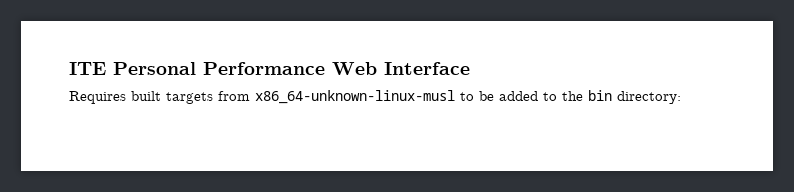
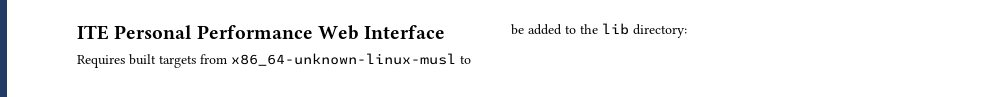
[588,90,612,101] bin -> [602,23,629,35] lib

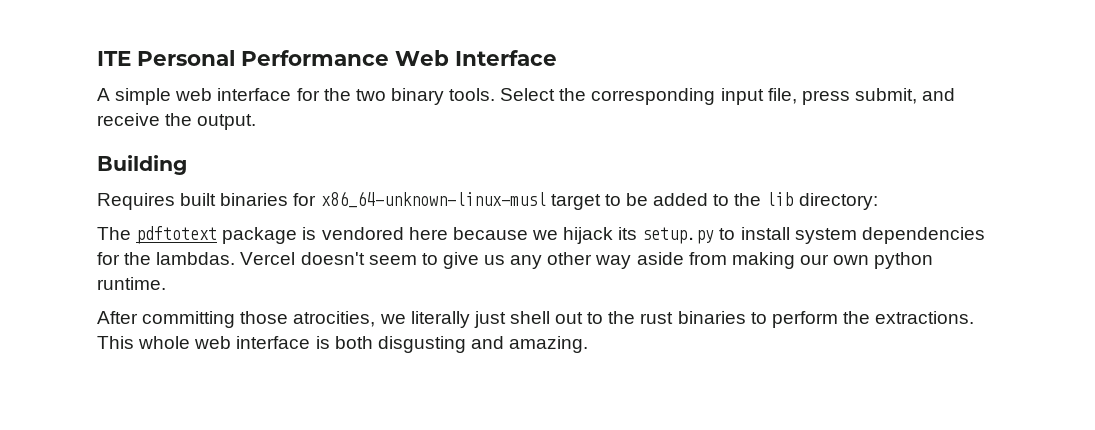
[77,53,456,68] Requires built targets from x86_64-unknown-linux-musl -> [97,88,956,105] [97,113,257,130] [97,155,187,175] [97,191,601,210] A simple web interface for the two binary tools. Select the corresponding input file, press submit, and receive the output. // Building // Requires built binaries for x86_64-unknown-linux-musl target
(687, 31) none -> [97,226,985,244] [97,252,934,269] [97,277,166,290] [97,311,975,328] [97,336,589,353] // The pdftotext package is vendored here because we hijack its setup.py to install system dependencies for the lambdas. Vercel doesn't seem to give us any other way aside from making our own python runtime. // After committing those atrocities, we literally just shell out to the rust binaries to perform the extractions. This whole web interface is both disgusting and amazing.

